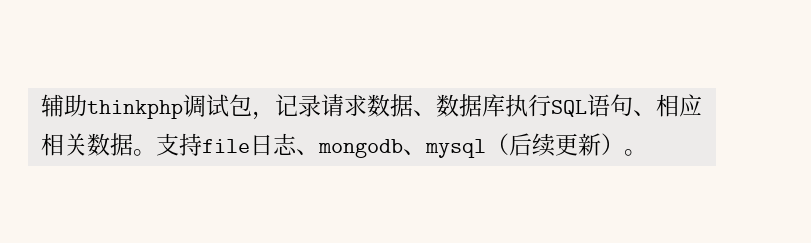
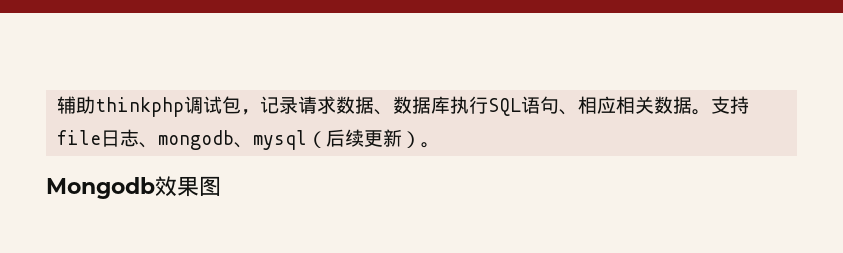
(647, 152) none -> [46,176,221,199] // Mongodb效果图

